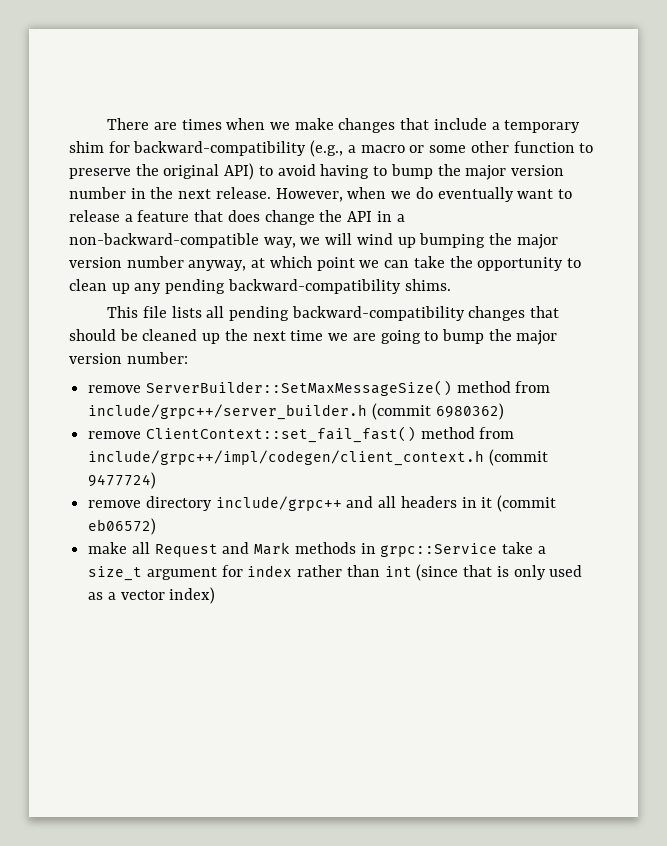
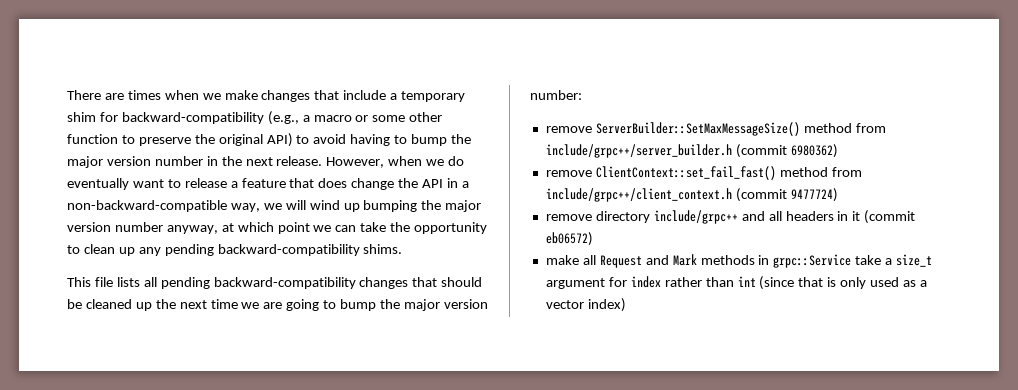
[88,450,485,466] include/grpc++/impl/codegen/client_context.h -> [545,188,732,202] include/grpc++/client_context.h

